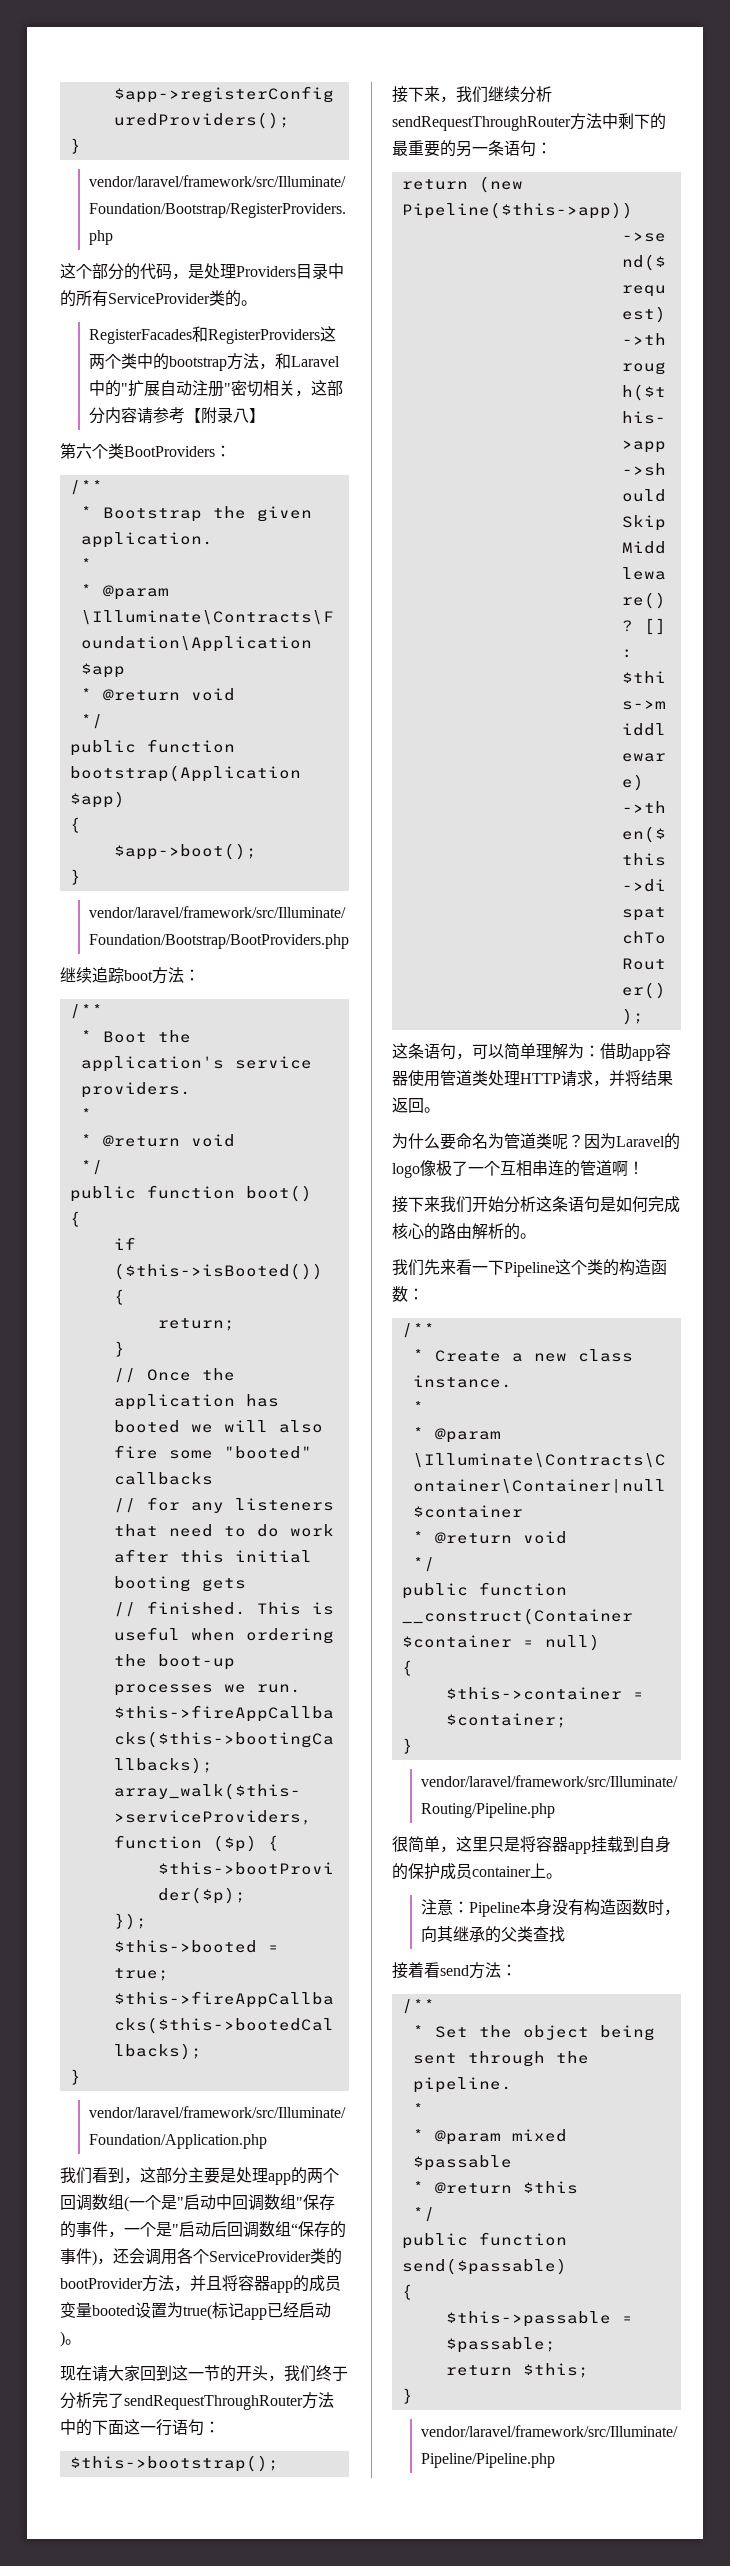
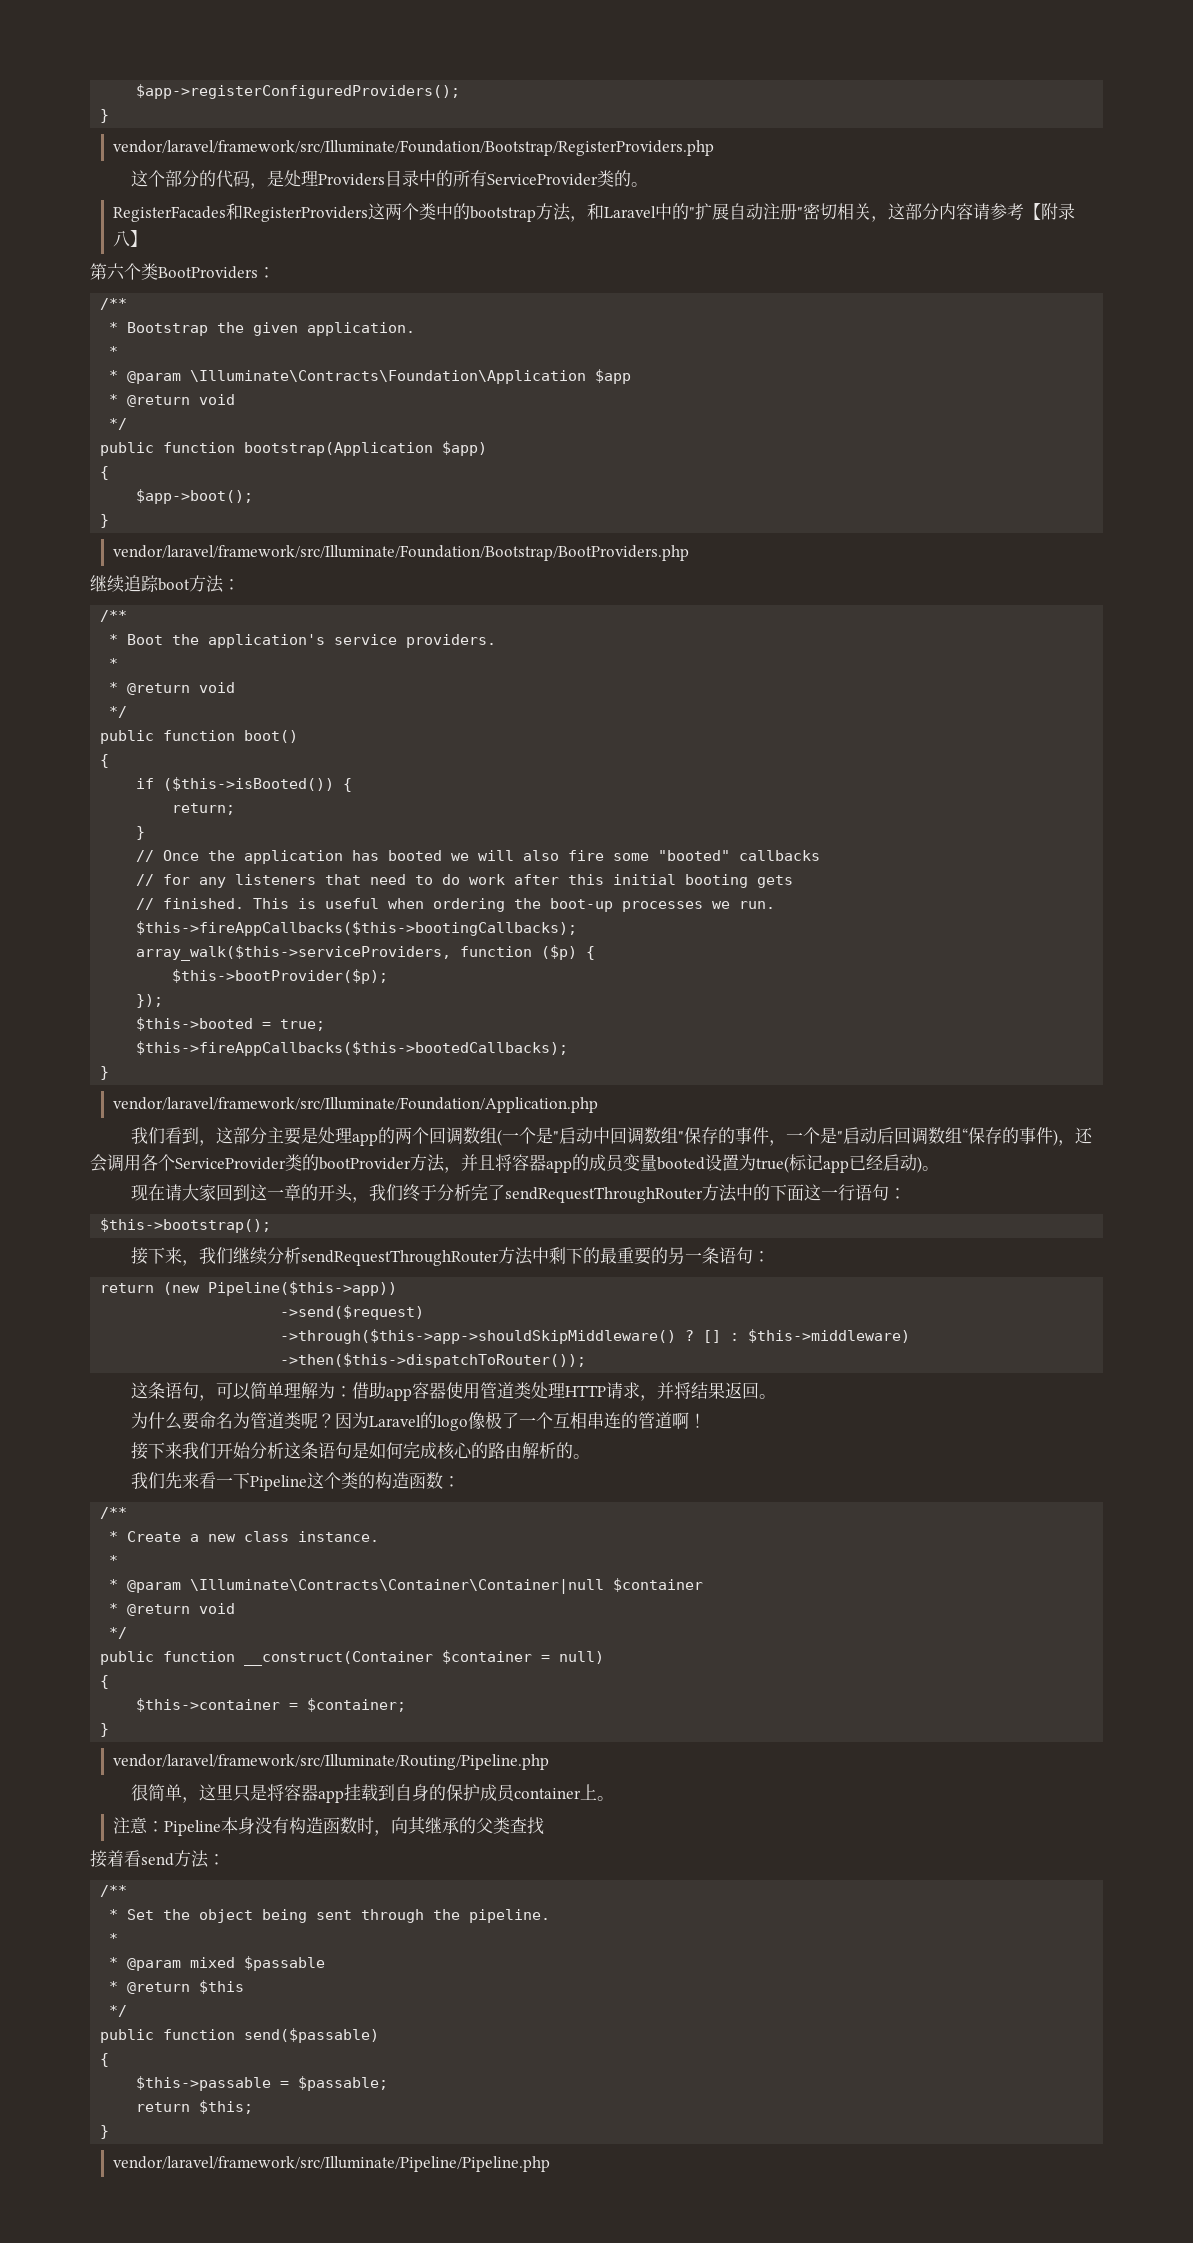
[204,2365,220,2381] 节 -> [284,1184,302,1201] 章

